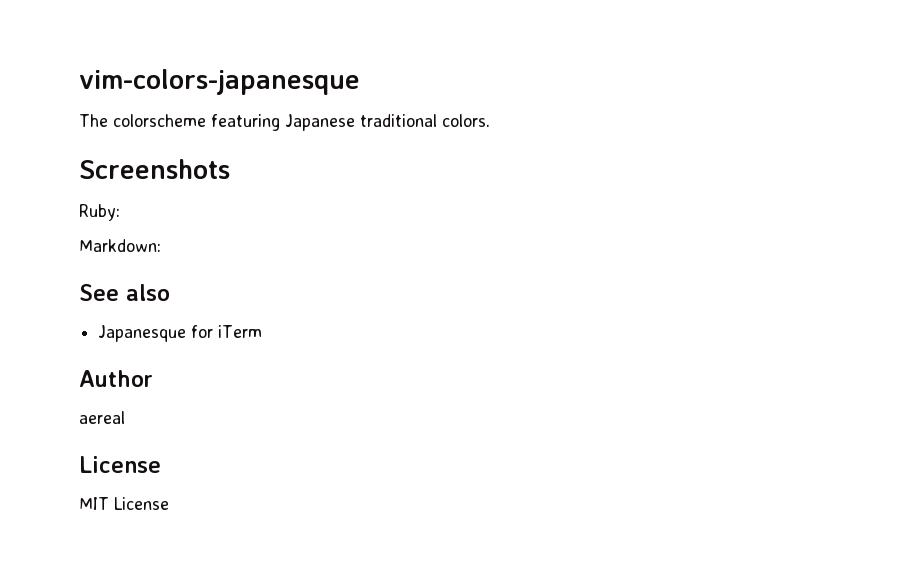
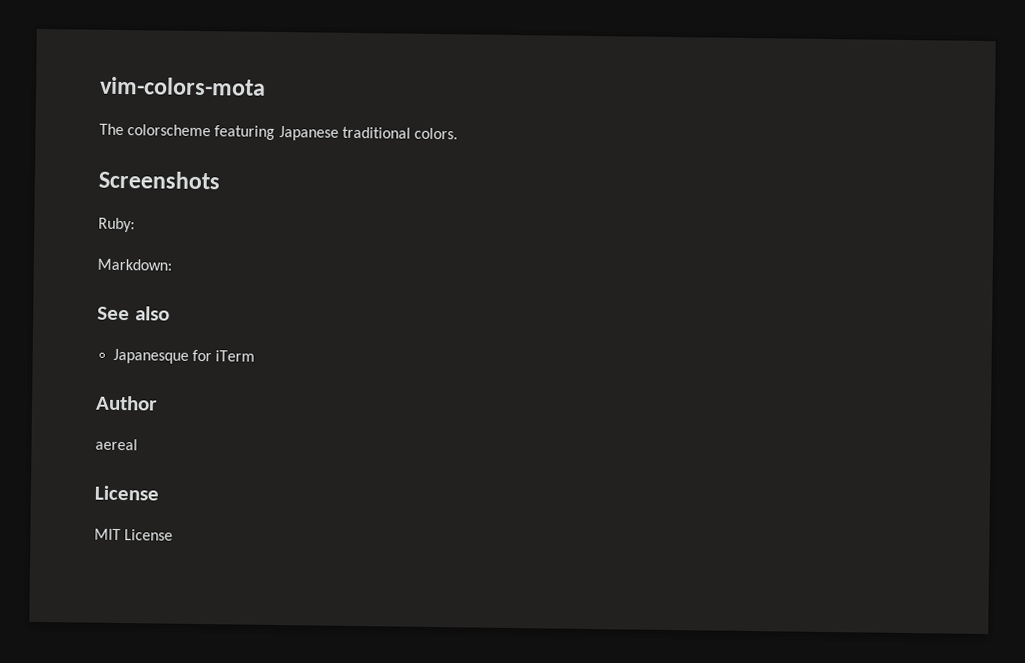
[79,69,360,95] vim-colors-japanesque -> [99,76,266,96] vim-colors-mota

